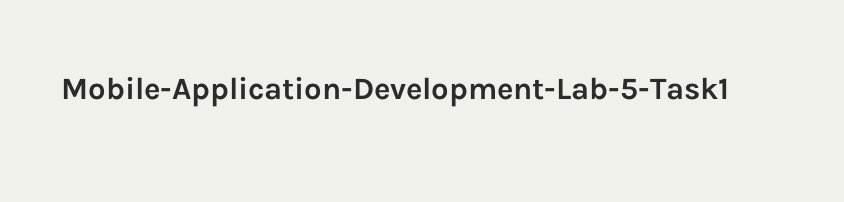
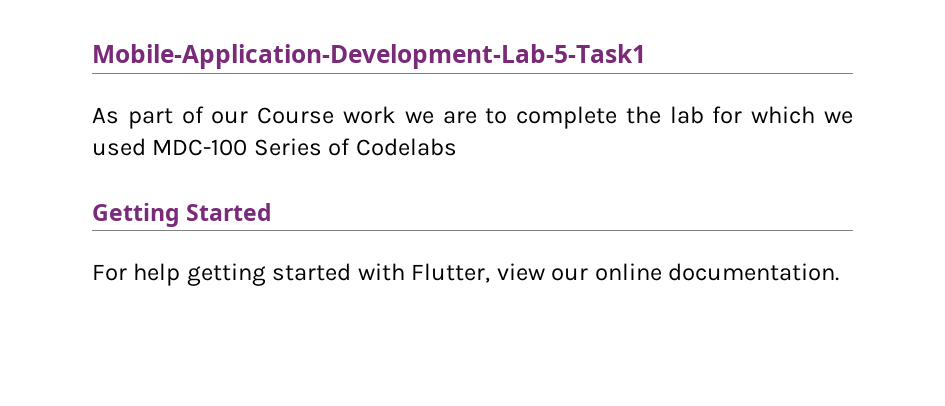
(729, 91) none -> [92,106,854,129] [92,138,457,156] [92,203,273,227] [92,263,840,286] // As part of our Course work we are to complete the lab for which we used MDC-100 Series of Codelabs // Getting Started // For help getting started with Flutter, view our online documentation.

